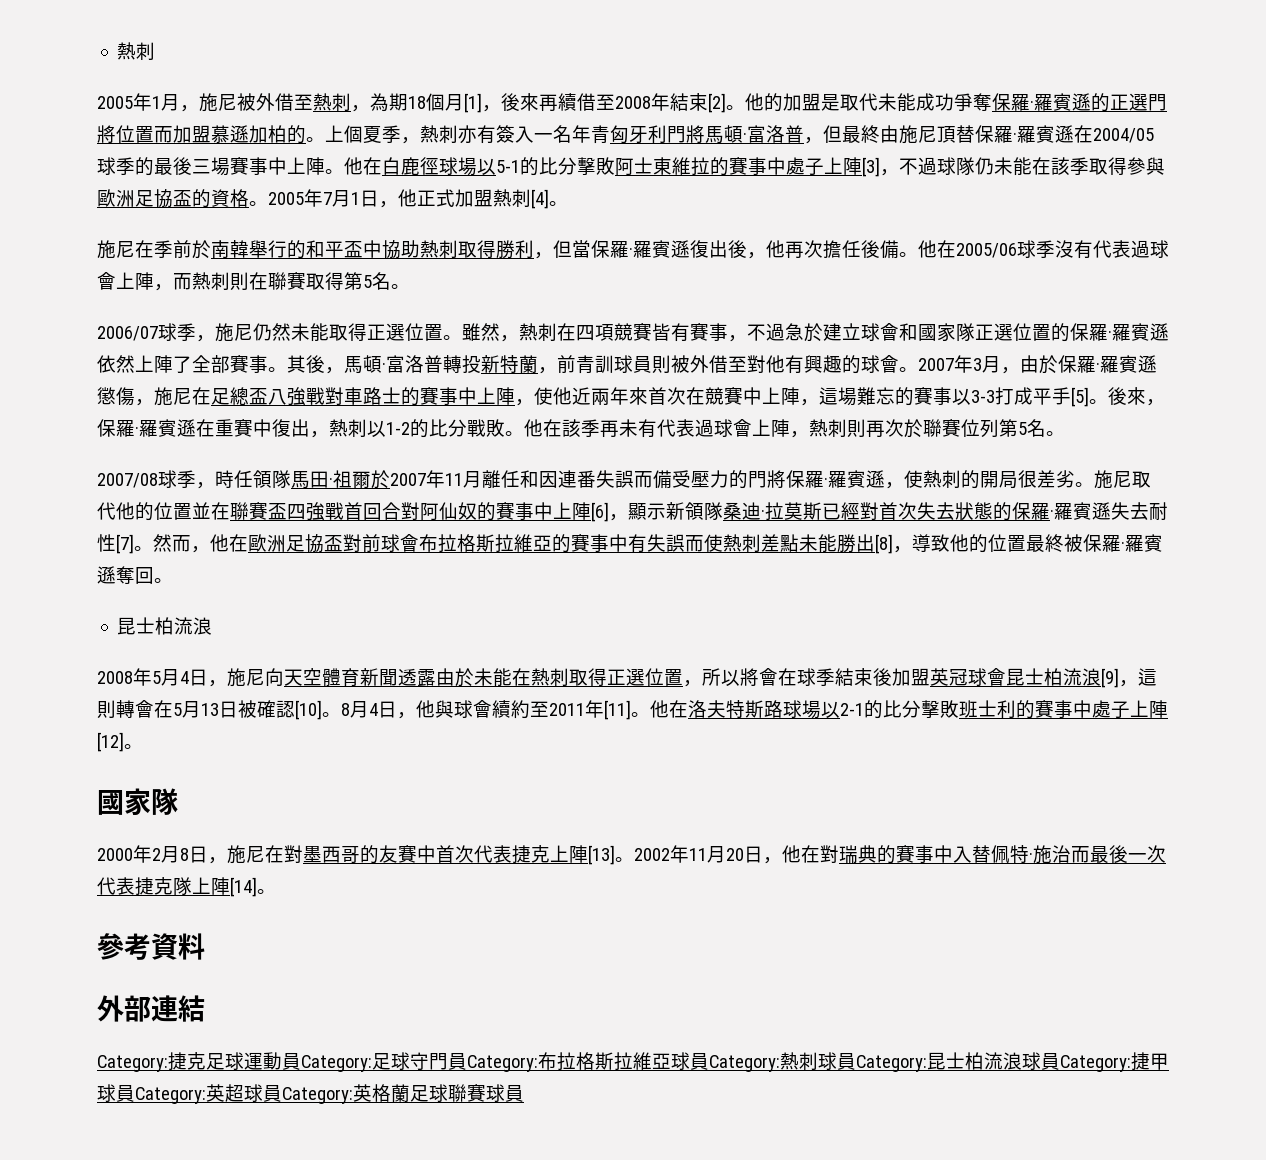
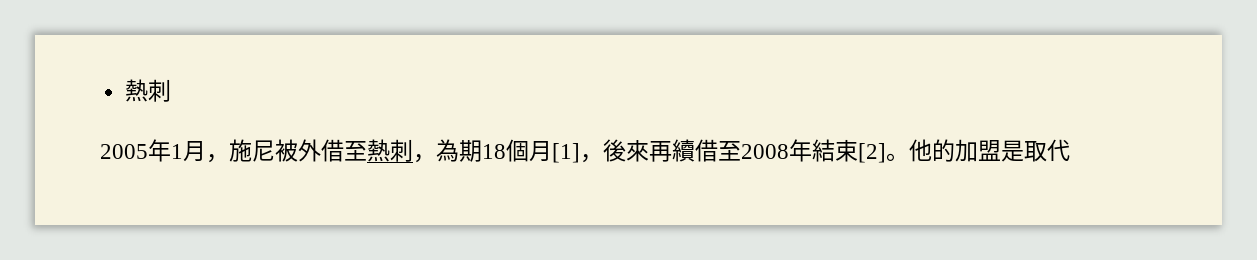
[878,93,1167,112] [97,125,1154,144] [97,157,1165,177] [97,189,568,209] [97,240,1169,259] [97,272,410,291] [97,323,1169,342] [97,355,1157,374] [97,387,1165,407] [97,419,1065,438] [97,470,1151,489] [97,502,1168,522] [97,534,1163,554] [97,566,173,584] [117,617,213,635] [97,668,1157,688] [97,700,1168,720] [97,732,143,752] [97,788,178,815] [97,845,1166,865] [97,877,276,897] [97,933,205,960] [97,995,205,1022] [97,1052,1169,1072] [97,1084,524,1104] 未能成功爭奪保羅·羅賓遜的正選門將位置而加盟慕遜加柏的。上個夏季，熱刺亦有簽入一名年青匈牙利門將馬頓·富洛普，但最終由施尼頂替保羅·羅賓遜在2004/05球季的最後三場賽事中上陣。他在白鹿徑球場以5-1的比分擊敗阿士東維拉的賽事中處子上陣[3]，不過球隊仍未能在該季取得參與歐洲足協盃的資格。2005年7月1日，他正式加盟熱刺[4]。 // 施尼在季前於南韓舉行的和平盃中協助熱刺取得勝利，但當保羅·羅賓遜復出後，他再次擔任後備。他在2005/06球季沒有代表過球會上陣，而熱刺則在聯賽取得第5名。 // 2006/07球季，施尼仍然未能取得正選位置。雖然，熱刺在四項競賽皆有賽事，不過急於建立球會和國家隊正選位置的保羅·羅賓遜依然上陣了全部賽事。其後，馬頓·富洛普轉投新特蘭，前青訓球員則被外借至對他有興趣的球會。2007年3月，由於保羅·羅賓遜懲傷，施尼在足總盃八強戰對車路士的賽事中上陣，使他近兩年來首次在競賽中上陣，這場難忘的賽事以3-3打成平手[5]。後來，保羅·羅賓遜在重賽中復出，熱刺以1-2的比分戰敗。他在該季再未有代表過球會上陣，熱刺則再次於聯賽位列第5名。 // 2007/08球季，時任領隊馬田·祖爾於2007年11月離任和因連番失誤而備受壓力的門將保羅·羅賓遜，使熱刺的開局很差劣。施尼取代他的位置並在聯賽盃四強戰首回合對阿仙奴的賽事中上陣[6]，顯示新領隊桑迪·拉莫斯已經對首次失去狀態的保羅·羅賓遜失去耐性[7]。然而，他在歐洲足協盃對前球會布拉格斯拉維亞的賽事中有失誤而使熱刺差點未能勝出[8]，導致他的位置最終被保羅·羅賓遜奪回。 // 昆士柏流浪 // 2008年5月4日，施尼向天空體育新聞透露由於未能在熱刺取得正選位置，所以將會在球季結束後加盟英冠球會昆士柏流浪[9]，這則轉會在5月13日被確認[10]。8月4日，他與球會續約至2011年[11]。他在洛夫特斯路球場以2-1的比分擊敗班士利的賽事中處子上陣[12]。 // 國家隊 // 2000年2月8日，施尼在對墨西哥的友賽中首次代表捷克上陣[13]。2002年11月20日，他在對瑞典的賽事中入替佩特·施治而最後一次代表捷克隊上陣[14]。 // 參考資料 // 外部連結 // Category:捷克足球運動員Category:足球守門員Category:布拉格斯拉維亞球員Category:熱刺球員Category:昆士柏流浪球員Category:捷甲球員Category:英超球員Category:英格蘭足球聯賽球員 -> (1070, 150) none

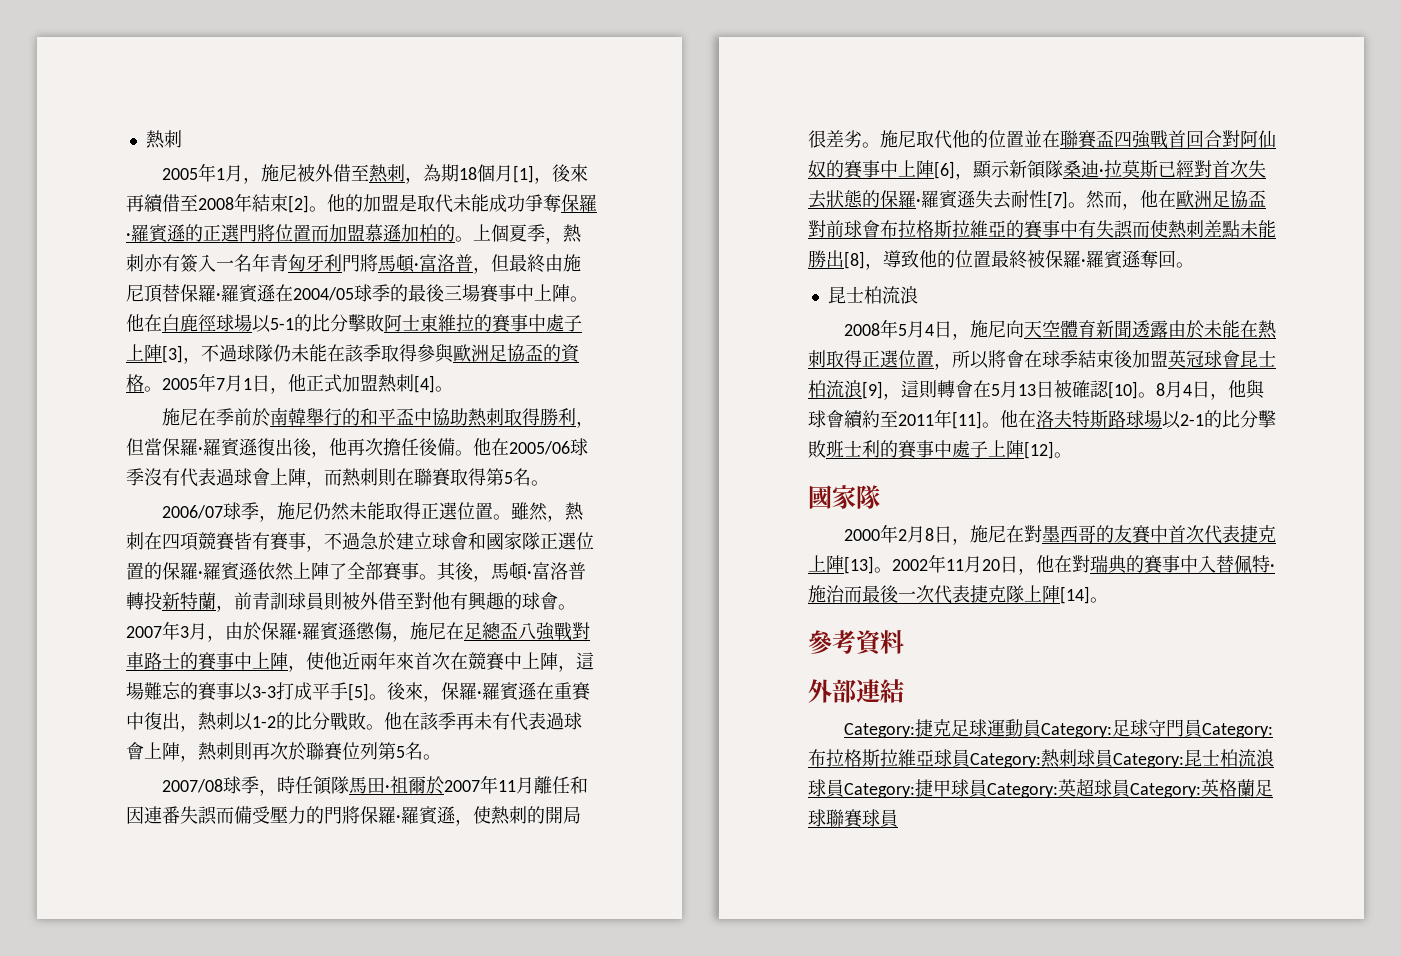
(1070, 150) none -> [453,194,597,212] [126,224,582,244] [126,253,581,274] [126,284,588,303] [126,314,582,333] [126,343,580,364] [126,373,453,394] [162,407,595,428] [126,438,588,458] [126,468,549,488] [162,502,585,522] [126,532,594,552] [126,562,586,582] [126,592,576,612] [126,621,590,642] [126,651,594,672] [126,681,591,702] [126,712,582,732] [126,742,441,762] [162,775,589,796] [126,806,581,826] [808,130,1276,149] [808,160,1266,180] [808,190,1266,210] [808,220,1276,239] [808,250,1194,270] [827,286,918,304] [844,319,1278,340] [808,350,1276,370] [808,379,1265,400] [808,409,1276,429] [808,440,1072,459] [808,485,880,509] [844,524,1277,545] [808,554,1275,575] [808,585,1108,604] [808,630,904,656] [808,679,904,703] [844,719,1274,738] [808,749,1274,768] [808,778,1273,798] [808,809,898,828] 未能成功爭奪保羅·羅賓遜的正選門將位置而加盟慕遜加柏的。上個夏季，熱刺亦有簽入一名年青匈牙利門將馬頓·富洛普，但最終由施尼頂替保羅·羅賓遜在2004/05球季的最後三場賽事中上陣。他在白鹿徑球場以5-1的比分擊敗阿士東維拉的賽事中處子上陣[3]，不過球隊仍未能在該季取得參與歐洲足協盃的資格。2005年7月1日，他正式加盟熱刺[4]。 // 施尼在季前於南韓舉行的和平盃中協助熱刺取得勝利，但當保羅·羅賓遜復出後，他再次擔任後備。他在2005/06球季沒有代表過球會上陣，而熱刺則在聯賽取得第5名。 // 2006/07球季，施尼仍然未能取得正選位置。雖然，熱刺在四項競賽皆有賽事，不過急於建立球會和國家隊正選位置的保羅·羅賓遜依然上陣了全部賽事。其後，馬頓·富洛普轉投新特蘭，前青訓球員則被外借至對他有興趣的球會。2007年3月，由於保羅·羅賓遜懲傷，施尼在足總盃八強戰對車路士的賽事中上陣，使他近兩年來首次在競賽中上陣，這場難忘的賽事以3-3打成平手[5]。後來，保羅·羅賓遜在重賽中復出，熱刺以1-2的比分戰敗。他在該季再未有代表過球會上陣，熱刺則再次於聯賽位列第5名。 // 2007/08球季，時任領隊馬田·祖爾於2007年11月離任和因連番失誤而備受壓力的門將保羅·羅賓遜，使熱刺的開局很差劣。施尼取代他的位置並在聯賽盃四強戰首回合對阿仙奴的賽事中上陣[6]，顯示新領隊桑迪·拉莫斯已經對首次失去狀態的保羅·羅賓遜失去耐性[7]。然而，他在歐洲足協盃對前球會布拉格斯拉維亞的賽事中有失誤而使熱刺差點未能勝出[8]，導致他的位置最終被保羅·羅賓遜奪回。 // 昆士柏流浪 // 2008年5月4日，施尼向天空體育新聞透露由於未能在熱刺取得正選位置，所以將會在球季結束後加盟英冠球會昆士柏流浪[9]，這則轉會在5月13日被確認[10]。8月4日，他與球會續約至2011年[11]。他在洛夫特斯路球場以2-1的比分擊敗班士利的賽事中處子上陣[12]。 // 國家隊 // 2000年2月8日，施尼在對墨西哥的友賽中首次代表捷克上陣[13]。2002年11月20日，他在對瑞典的賽事中入替佩特·施治而最後一次代表捷克隊上陣[14]。 // 參考資料 // 外部連結 // Category:捷克足球運動員Category:足球守門員Category:布拉格斯拉維亞球員Category:熱刺球員Category:昆士柏流浪球員Category:捷甲球員Category:英超球員Category:英格蘭足球聯賽球員

